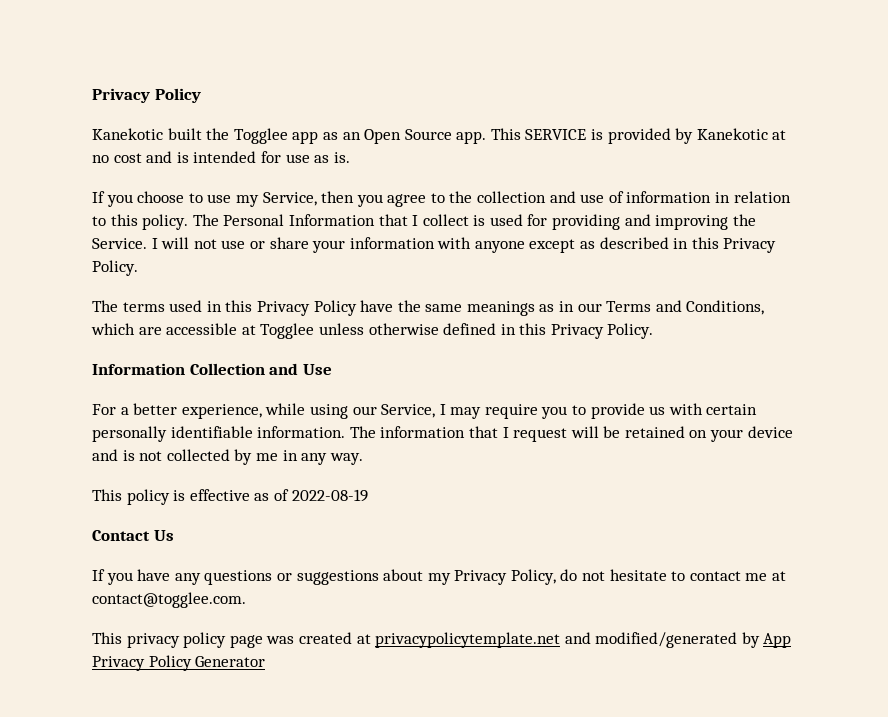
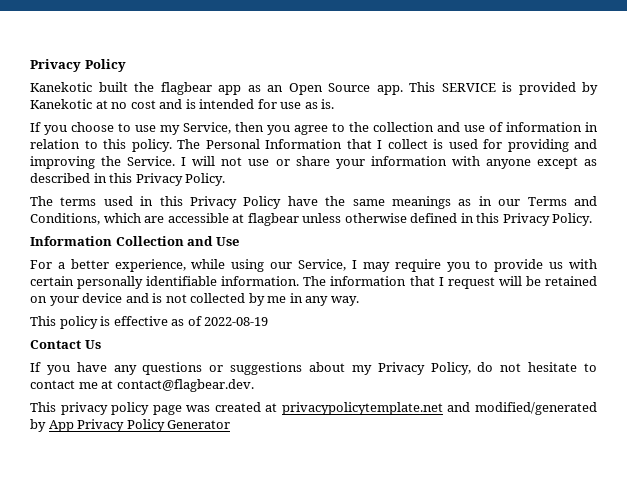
[233,128,288,144] Togglee -> [160,82,212,95] flagbear
[260,323,315,339] Togglee -> [247,213,299,226] flagbear
[92,592,246,608] contact@togglee.com. -> [116,379,254,392] contact@flagbear.dev.

